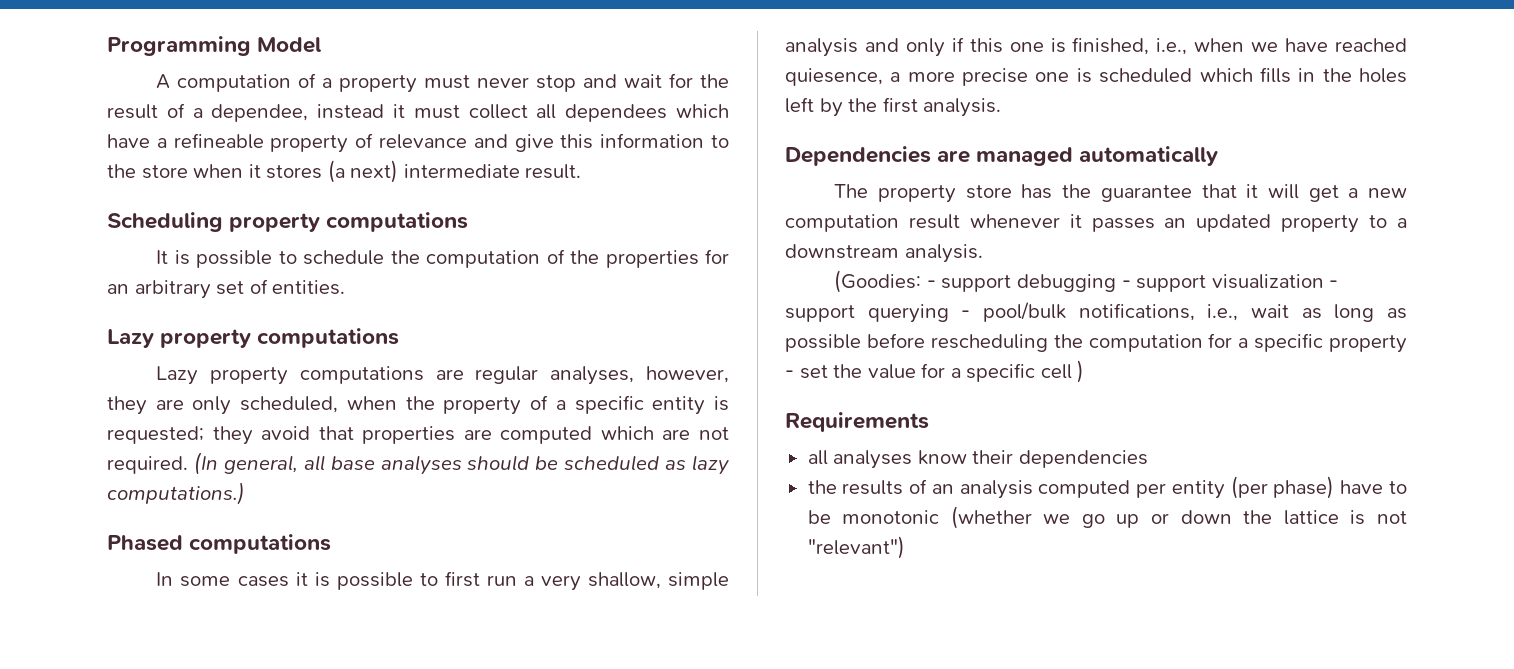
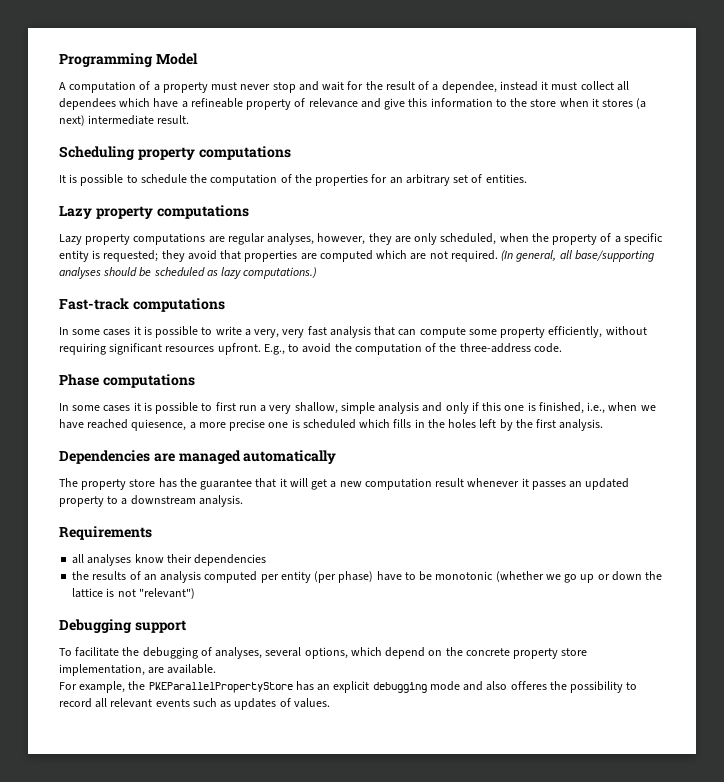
[330,456,375,470] base -> [574,250,654,262] base/supporting
[107,535,183,551] Phased -> [59,298,225,312] [59,326,647,338] [59,343,562,355] [59,374,99,386] Fast-track computations // In some cases it is possible to write a very, very fast analysis that can compute some property efficiently, without requiring significant resources upfront. E.g., to avoid the computation of the three-address code. // Phase
[834,270,1339,293] [785,302,1407,323] [785,333,1407,353] [785,360,1085,383] // (Goodies: - support debugging - support visualization - support querying - pool/bulk notifications, i.e., wait as long as possible before rescheduling the computation for a specific property - set the value for a specific cell ) -> (243, 501) none
(905, 547) none -> [59,619,186,633] [59,647,588,659] [59,664,217,676] [59,681,638,693] [59,698,330,710] // Debugging support // To facilitate the debugging of analyses, several options, which depend on the concrete property store implementation, are available. // For example, the PKEParallelPropertyStore has an explicit debugging mode and also offeres the possibility to record all relevant events such as updates of values.

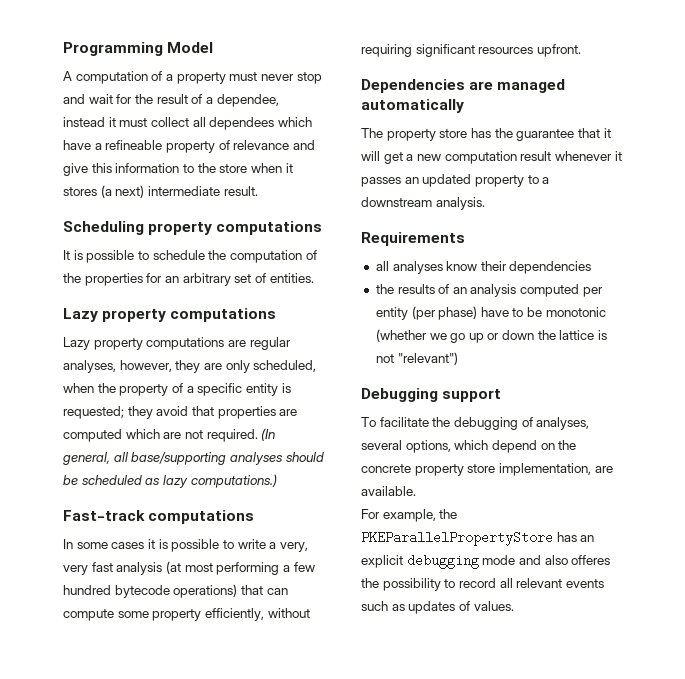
(371, 332) none -> [165,561,315,575] [63,584,238,598] (at most performing a few hundred bytecode operations)
[263,343,562,355] [59,374,195,388] [59,402,656,414] [59,419,604,431] E.g., to avoid the computation of the three-address code. // Phase computations // In some cases it is possible to first run a very shallow, simple analysis and only if this one is finished, i.e., when we have reached quiesence, a more precise one is scheduled which fills in the holes left by the first analysis. -> (581, 50) none

